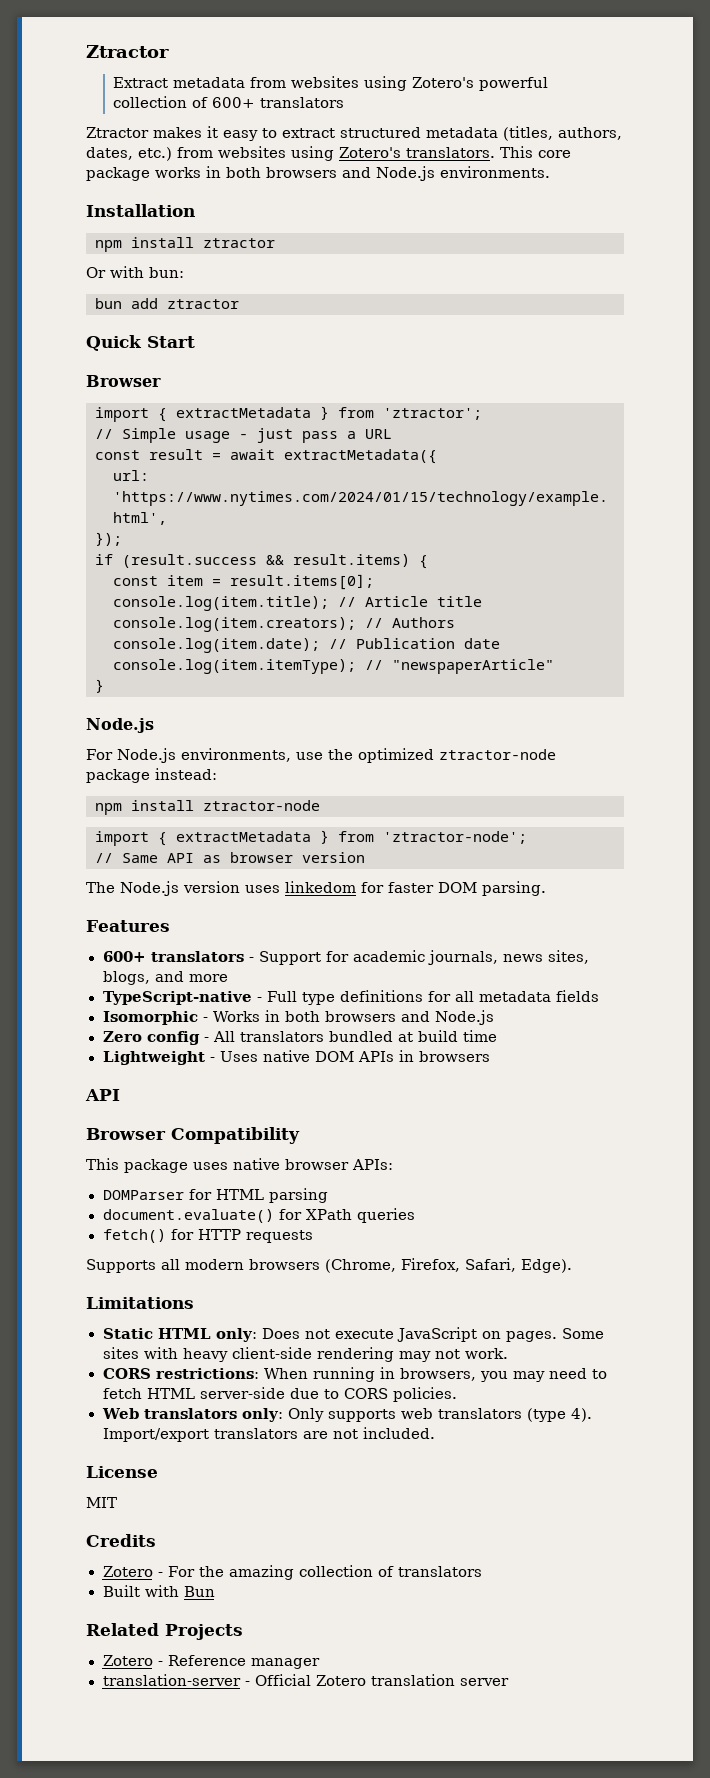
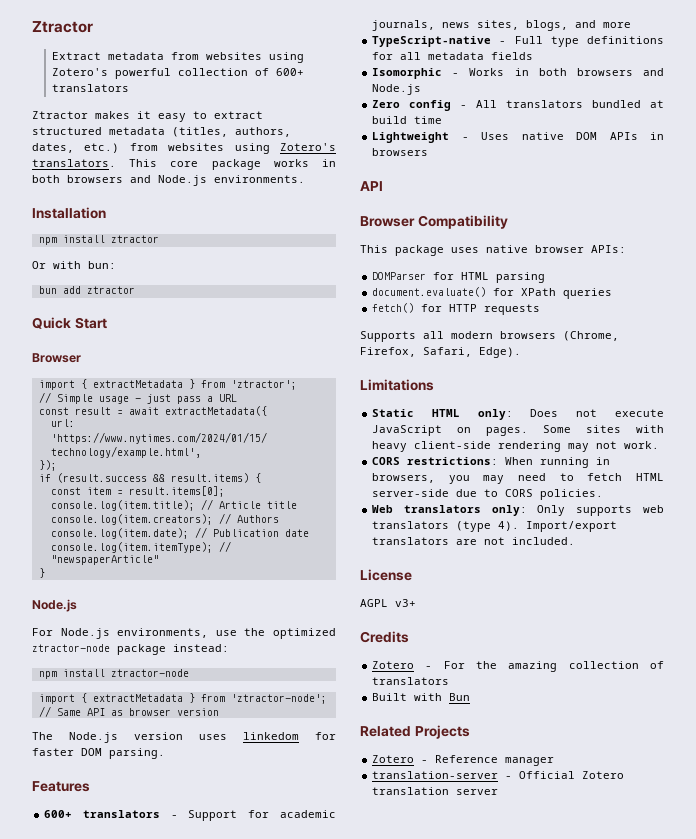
[86,1497,117,1508] MIT -> [360,599,416,607] AGPL v3+

